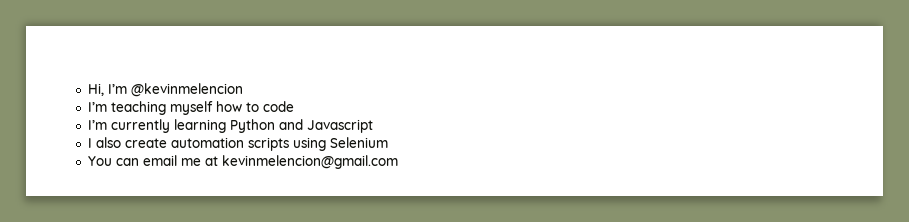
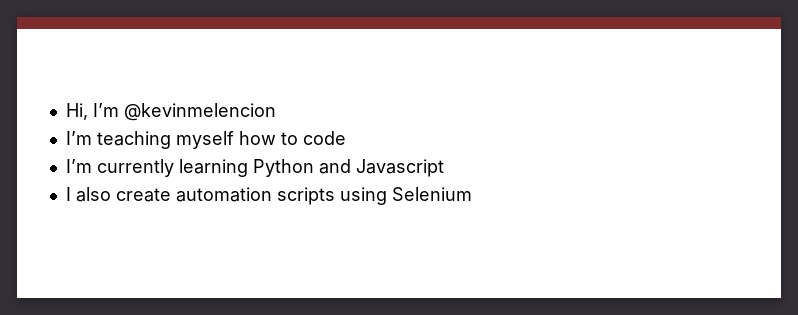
[87,155,398,169] // You can email me at kevinmelencion@gmail.com -> (472, 194) none

